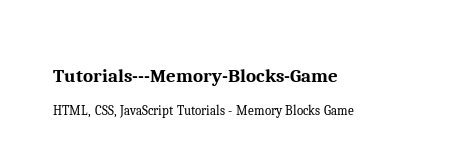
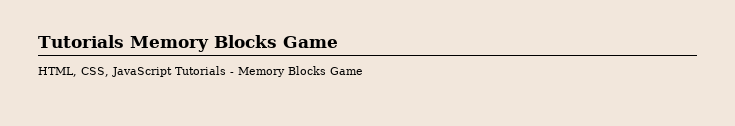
[53,69,338,86] Tutorials---Memory-Blocks-Game -> [38,35,338,52] Tutorials Memory Blocks Game

